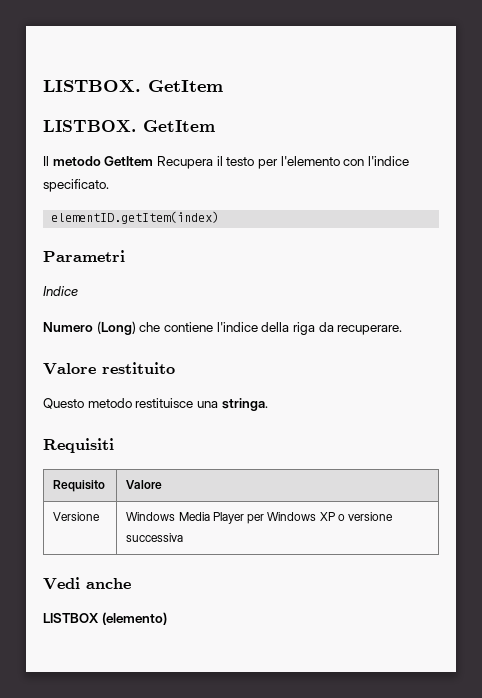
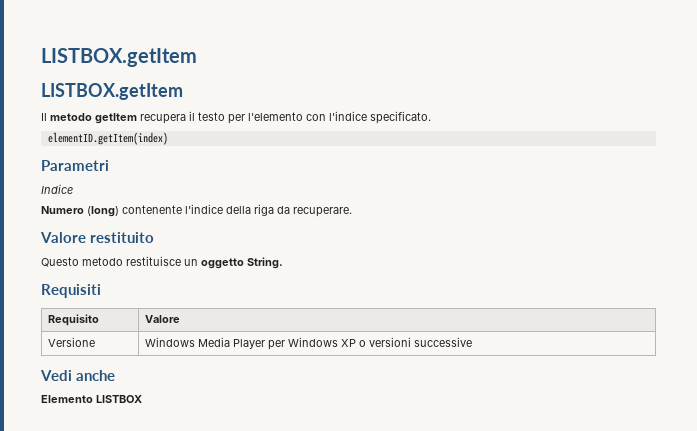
[43,80,223,92] [43,120,215,132] LISTBOX. GetItem // LISTBOX. GetItem -> [41,48,197,67] [41,83,183,100] LISTBOX.getItem // LISTBOX.getItem
[104,156,213,169] GetItem Recupera -> [95,113,186,124] getItem recupera
[96,321,213,335] (Long) che contiene -> [87,205,182,217] (long) contenente
[196,398,268,411] una stringa. -> [184,257,283,269] un oggetto String.
[348,512,394,521] [126,533,184,542] versione successiva -> [368,337,472,347] versioni successive
[43,612,167,625] LISTBOX (elemento) -> [41,395,142,403] Elemento LISTBOX

